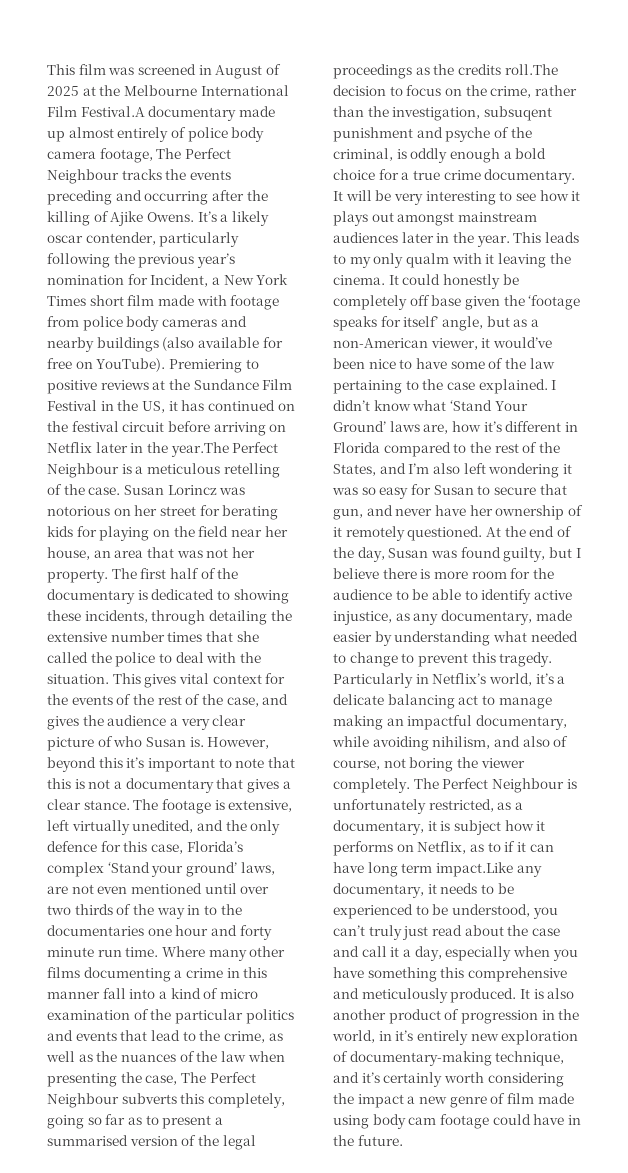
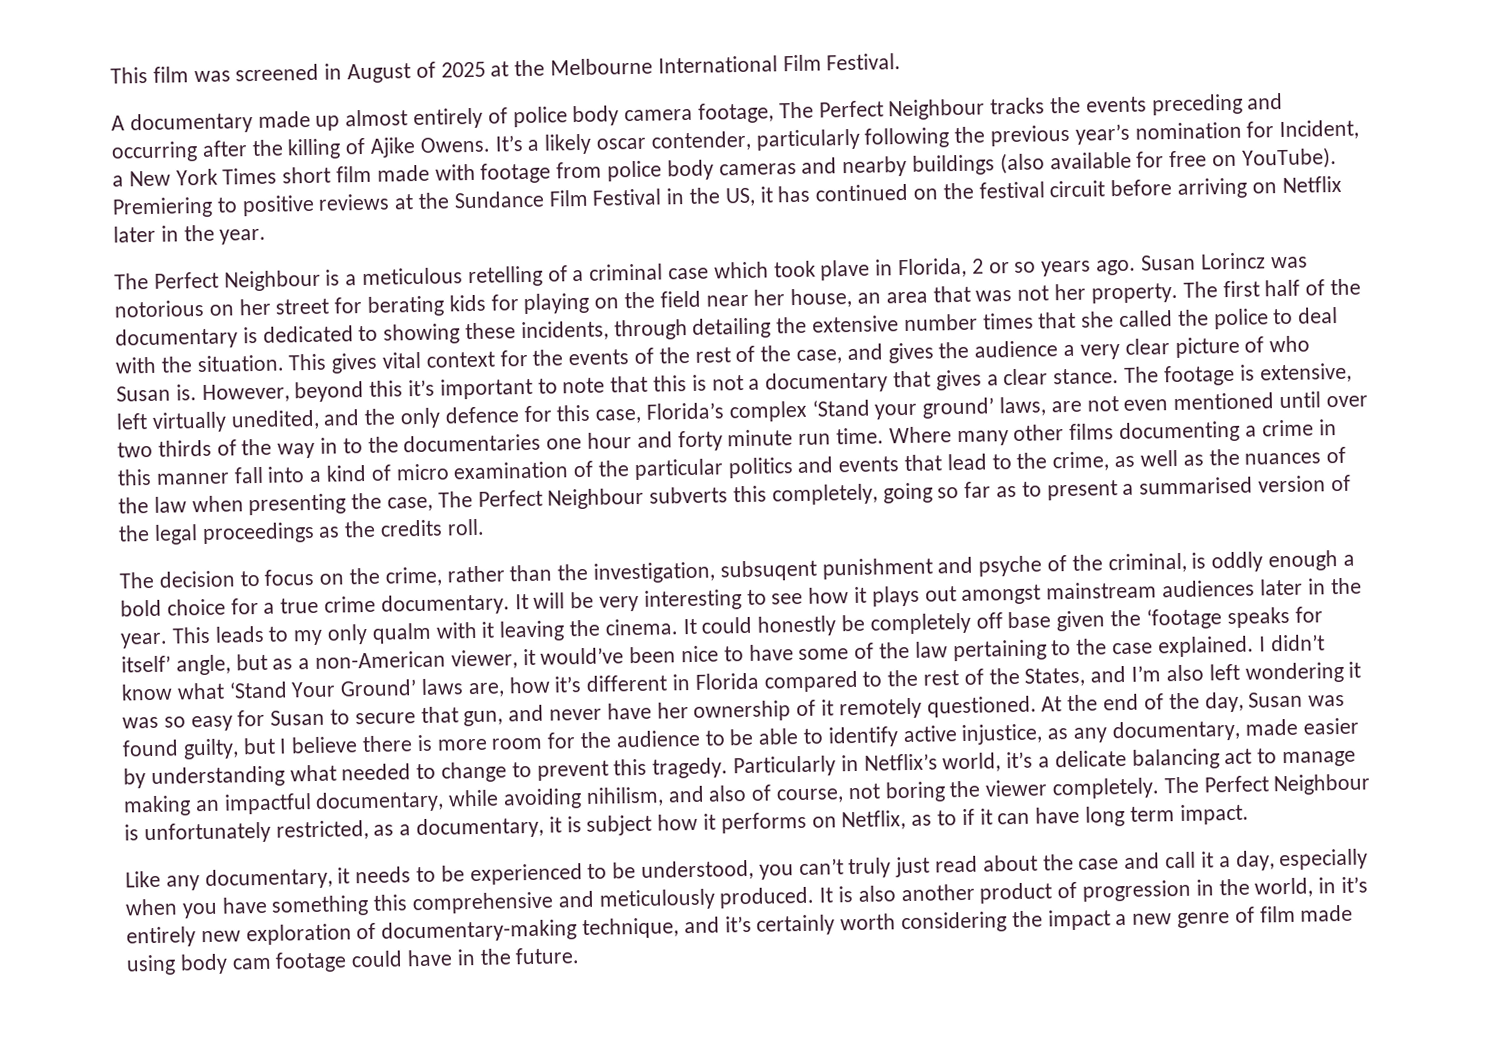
[80,106,145,117] Festival.A -> [826,53,902,71] [111,115,125,131] Festival. // A
[170,442,229,457] year.The -> [219,228,267,245] [114,272,149,290] year. // The
[63,484,121,495] the case. -> [572,257,1137,282] a criminal case which took plave in Florida, 2 or so years ago.
[504,64,558,75] roll.The -> [446,518,485,536] [119,571,154,589] roll. // The
[435,862,513,877] impact.Like -> [1179,803,1249,826] [125,870,161,888] impact. // Like

